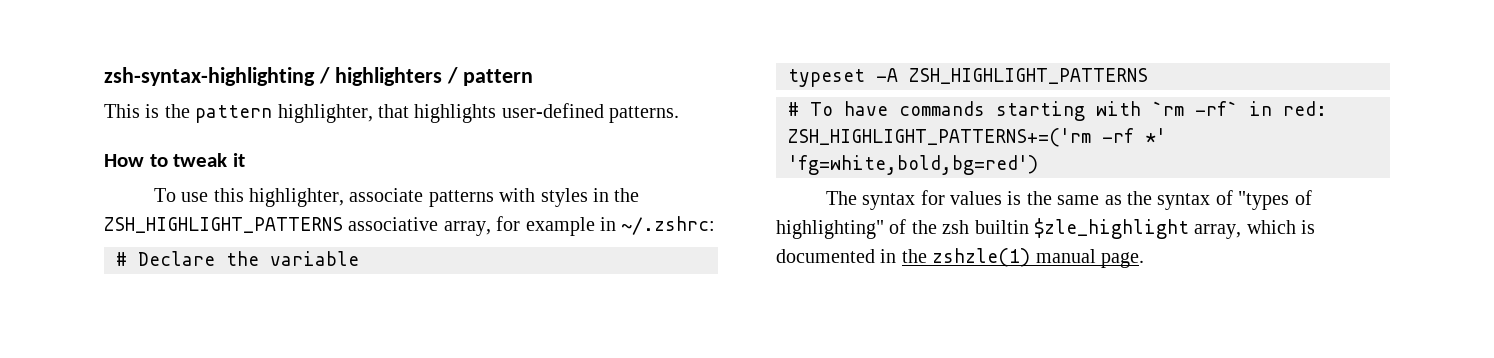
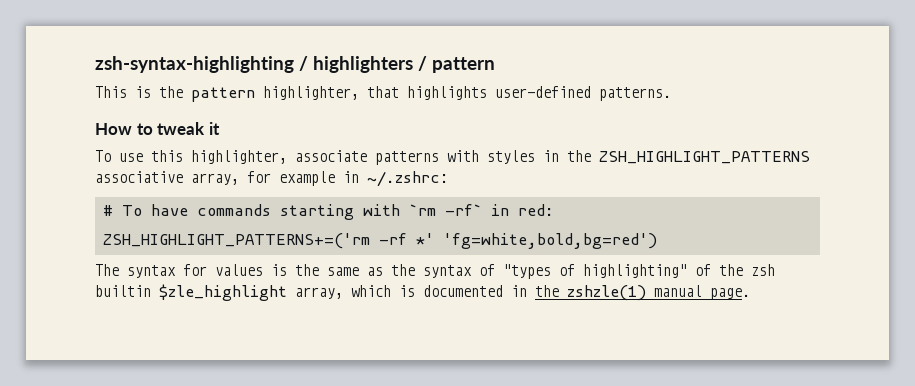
[116,251,359,266] [788,68,1148,87] // # Declare the variable // typeset -A ZSH_HIGHLIGHT_PATTERNS -> (448, 179) none

